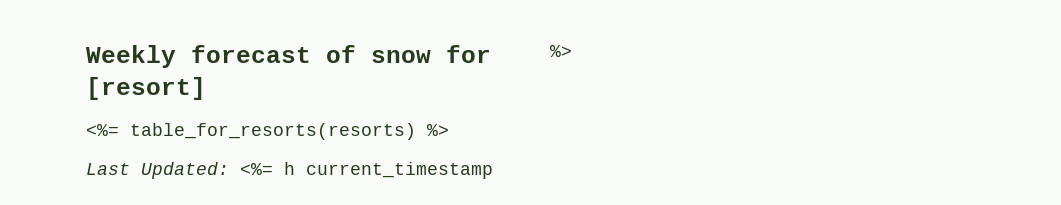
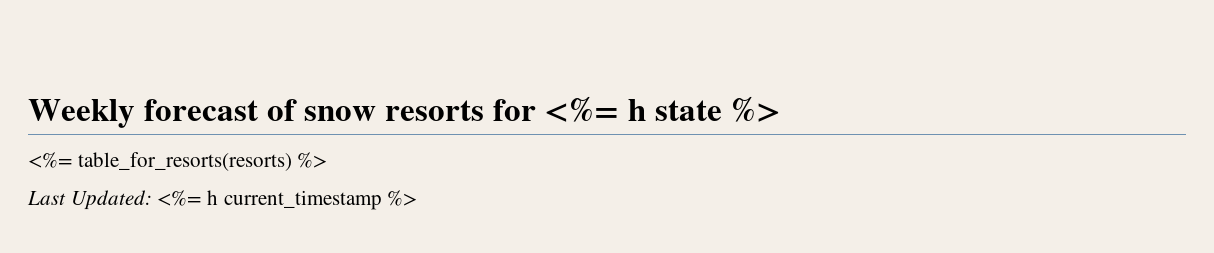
[446,45,491,63] [86,77,206,100] for [resort] -> [384,96,782,122] resorts for <%= h state %>

